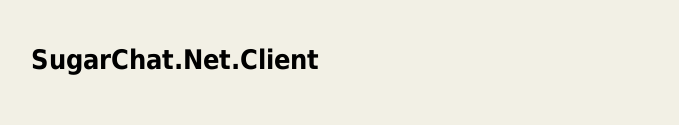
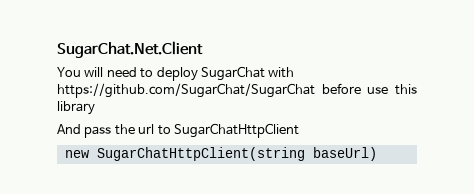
(319, 61) none -> [57,66,295,81] [57,83,418,98] [57,101,95,115] [57,123,299,138] [64,147,377,161] // You will need to deploy SugarChat with https://github.com/SugarChat/SugarChat before use this library // And pass the url to SugarChatHttpClient // new SugarChatHttpClient(string baseUrl)

